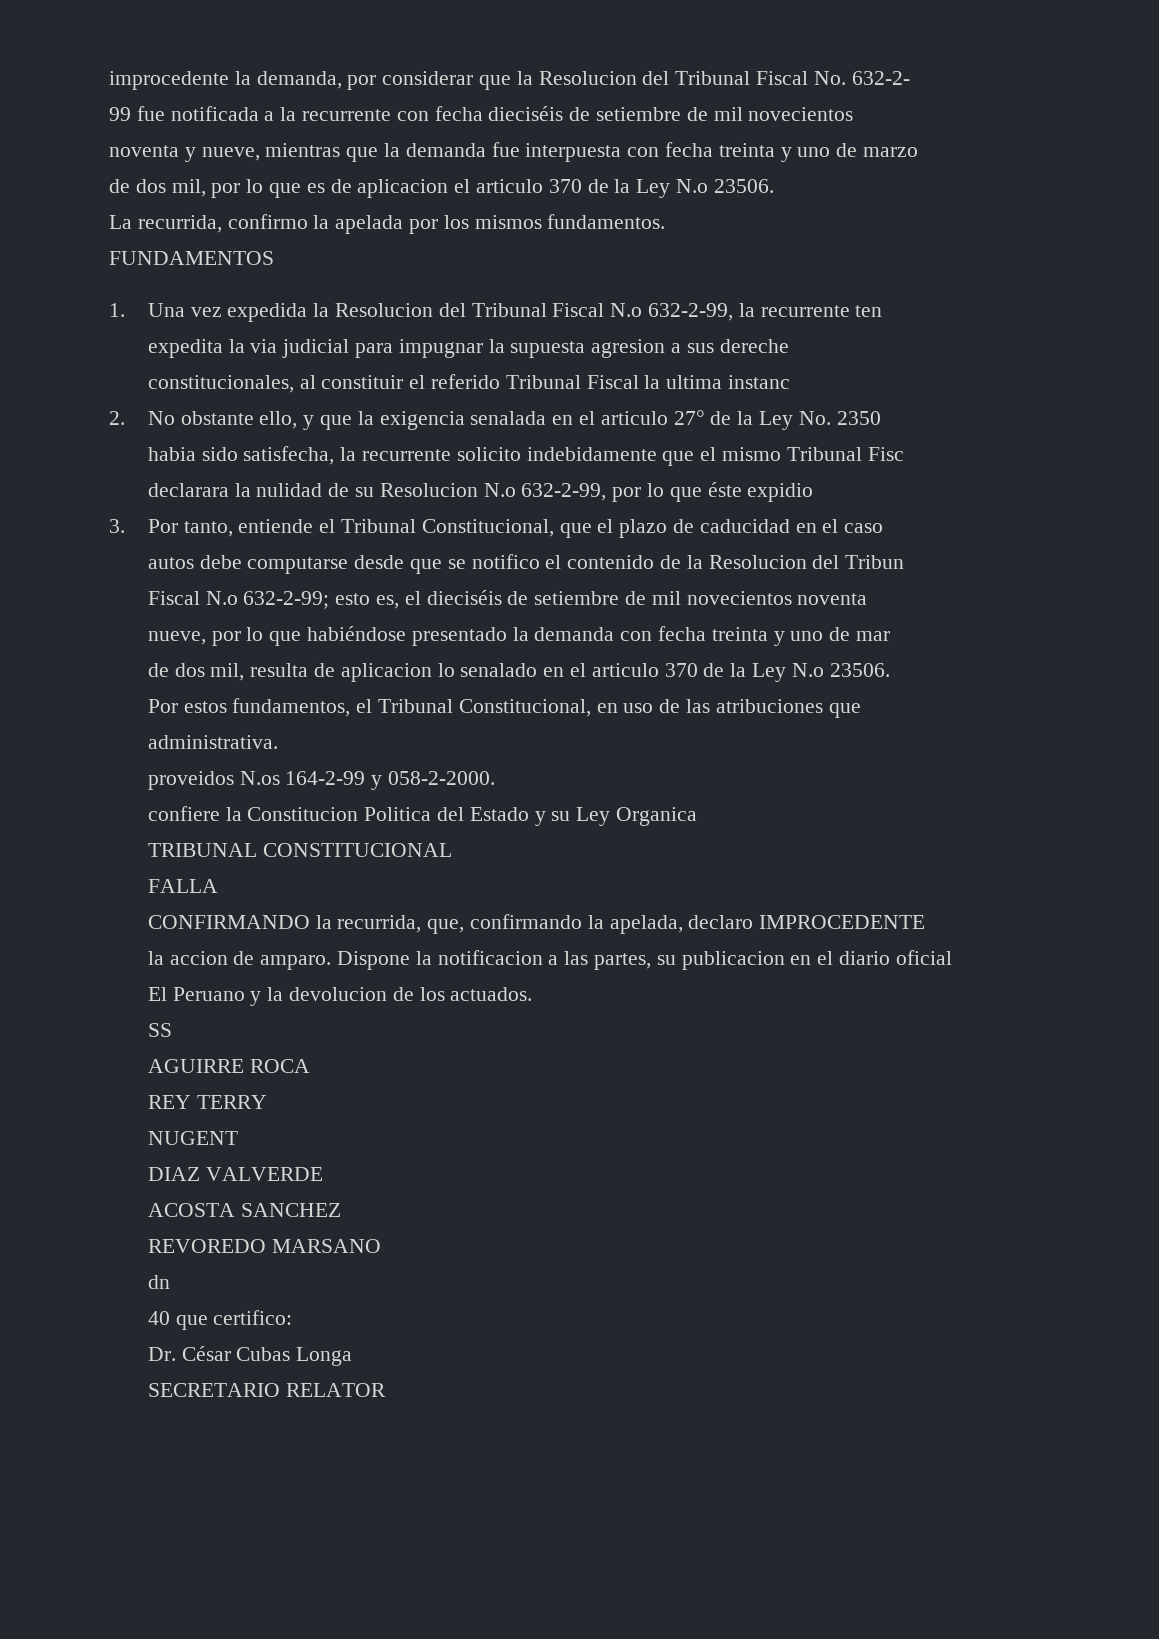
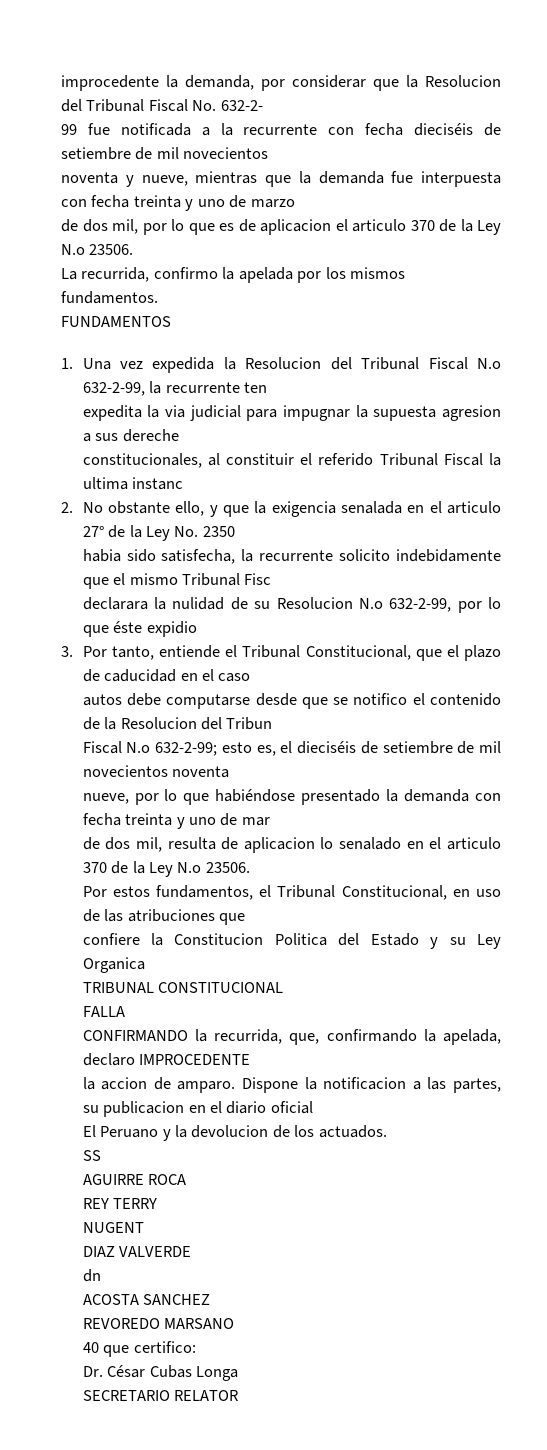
[147,735,278,749] [147,771,495,790] // administrativa. // proveidos N.os 164-2-99 y 058-2-2000. -> (246, 919) none
(323, 1174) none -> [82,1269,101,1282] // dn
[147,1275,170,1289] // dn -> (235, 1323) none

